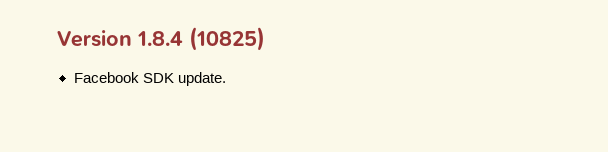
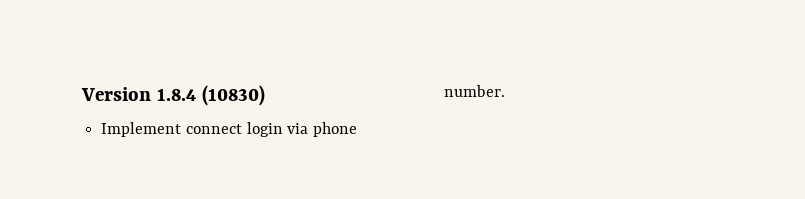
[189,27,265,51] [73,72,226,86] (10825) // Facebook SDK update. -> [201,85,265,106] [101,122,358,137] [444,85,506,97] (10830) // Implement connect login via phone number.

